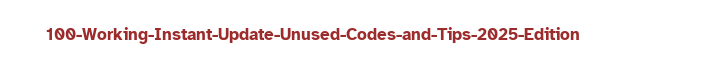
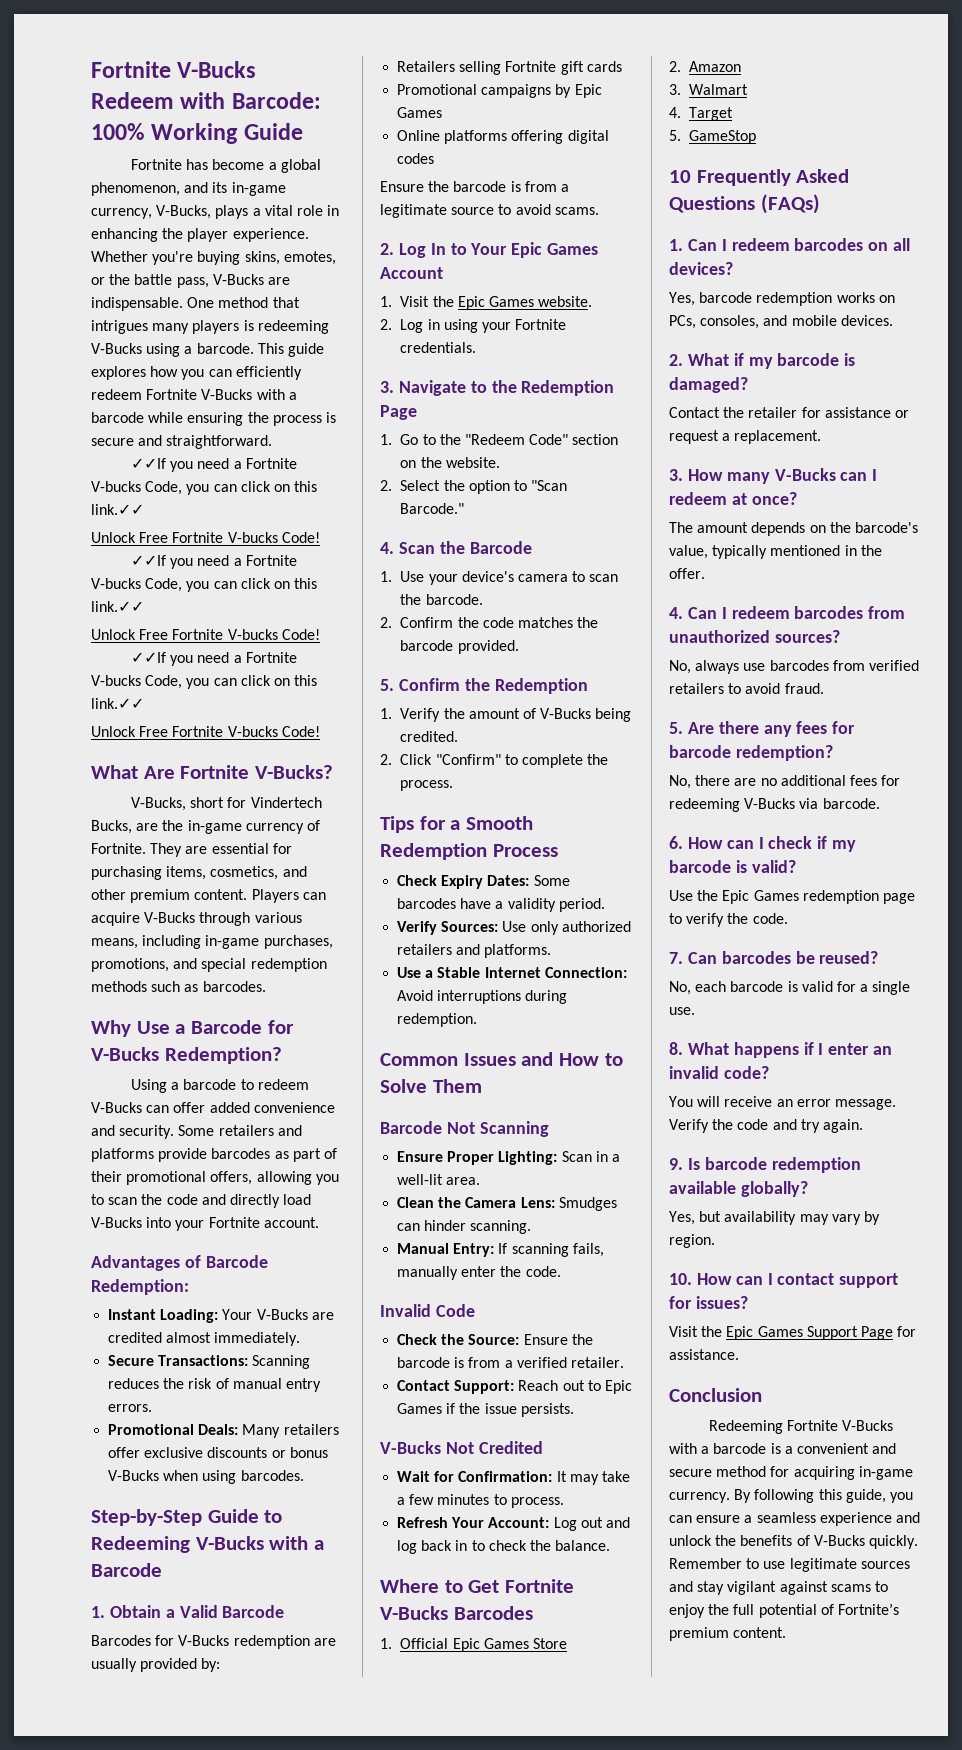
[46,27,580,44] 100-Working-Instant-Update-Unused-Codes-and-Tips-2025-Edition -> [91,61,257,78] [91,92,321,109] [91,123,303,144] [131,159,321,173] [91,182,286,196] [91,205,340,219] [91,228,309,242] [91,251,336,265] [91,274,290,288] [91,297,300,311] [91,320,329,334] [91,343,324,357] [91,366,302,380] [91,389,297,400] [91,412,336,426] [91,435,273,449] [131,458,297,472] [91,481,318,495] [91,504,144,515] [91,532,320,543] [131,555,297,569] [91,578,318,592] [91,601,144,612] [91,629,320,640] [131,652,297,666] [91,675,318,689] [91,698,144,709] [91,726,320,737] [91,765,334,779] [131,797,322,811] [91,820,320,834] [91,843,292,857] [91,866,307,880] [91,889,326,903] [91,912,302,926] [91,935,333,949] [91,958,327,972] [91,981,266,992] [91,1020,294,1037] [91,1047,282,1064] [131,1079,309,1093] [91,1102,335,1113] [91,1125,302,1139] [91,1148,337,1162] [91,1171,339,1185] [91,1194,312,1208] [91,1217,319,1231] [91,1255,268,1271] [91,1279,189,1295] [108,1309,334,1323] [108,1332,301,1346] [108,1355,311,1369] [108,1378,321,1392] [108,1404,153,1412] [108,1424,339,1438] [108,1447,328,1458] [108,1470,304,1484] [91,1509,283,1526] [91,1536,325,1553] [91,1563,162,1577] [91,1605,285,1618] [91,1635,336,1649] [91,1658,221,1672] [397,61,622,75] [397,84,602,98] [397,107,443,118] [397,130,609,144] [397,153,435,164] [380,181,569,192] [380,204,599,218] [380,242,599,258] [380,267,443,279] [380,296,593,310] [380,319,567,333] [400,342,477,353] [380,380,615,396] [380,405,417,420] [380,434,619,445] [400,457,500,468] [380,480,568,494] [400,503,465,514] [380,541,532,554] [380,571,619,585] [400,594,483,605] [380,617,599,628] [400,640,519,654] [380,678,588,694] [380,708,632,722] [400,731,459,742] [380,754,609,768] [400,780,454,791] [380,816,534,833] [380,843,558,860] [397,875,570,889] [397,898,605,912] [397,921,631,935] [397,944,552,958] [397,967,627,978] [397,990,568,1004] [397,1013,478,1027] [380,1052,623,1066] [380,1079,482,1093] [380,1121,549,1137] [397,1151,620,1165] [397,1174,481,1185] [397,1197,617,1211] [397,1220,532,1234] [397,1243,604,1257] [397,1266,561,1280] [380,1304,475,1317] [397,1334,593,1345] [397,1357,624,1368] [397,1380,632,1394] [397,1403,574,1417] [380,1441,543,1454] [397,1471,630,1485] [397,1494,564,1508] [397,1517,630,1531] [397,1540,611,1554] [380,1579,575,1593] [380,1606,533,1620] [380,1638,567,1652] [669,61,742,72] [669,84,749,95] [669,107,734,121] [669,130,757,144] [669,169,850,186] [669,194,820,214] [669,238,911,251] [669,262,733,275] [669,292,895,306] [669,315,893,329] [669,353,856,369] [669,377,748,393] [669,407,909,418] [669,430,822,444] [669,468,878,484] [669,492,797,505] [669,522,918,536] [669,545,882,559] [669,568,705,579] [669,606,906,619] [669,630,840,643] [669,660,919,674] [669,683,824,694] [669,721,856,737] [669,745,833,761] [669,775,901,789] [669,798,880,812] [669,836,857,852] [669,860,796,873] [669,890,915,904] [669,913,788,927] [669,951,879,964] [669,981,911,995] [669,1007,695,1015] [669,1042,893,1058] [669,1066,769,1079] [669,1096,896,1110] [669,1119,863,1133] [669,1157,861,1173] [669,1181,808,1197] [669,1211,880,1225] [669,1234,715,1248] [669,1273,899,1288] [669,1296,748,1309] [669,1326,917,1340] [669,1349,739,1360] [669,1388,762,1402] [709,1420,894,1434] [669,1443,897,1454] [669,1466,913,1480] [669,1489,913,1503] [669,1512,920,1526] [669,1535,918,1549] [669,1558,910,1572] [669,1581,888,1595] [669,1603,899,1618] [669,1627,787,1641] Fortnite V-Bucks Redeem with Barcode: 100% Working Guide // Fortnite has become a global phenomenon, and its in-game currency, V-Bucks, plays a vital role in enhancing the player experience. Whether you're buying skins, emotes, or the battle pass, V-Bucks are indispensable. One method that intrigues many players is redeeming V-Bucks using a barcode. This guide explores how you can efficiently redeem Fortnite V-Bucks with a barcode while ensuring the process is secure and straightforward. // ✓✓If you need a Fortnite V-bucks Code, you can click on this link.✓✓ // Unlock Free Fortnite V-bucks Code! // ✓✓If you need a Fortnite V-bucks Code, you can click on this link.✓✓ // Unlock Free Fortnite V-bucks Code! // ✓✓If you need a Fortnite V-bucks Code, you can click on this link.✓✓ // Unlock Free Fortnite V-bucks Code! // What Are Fortnite V-Bucks? // V-Bucks, short for Vindertech Bucks, are the in-game currency of Fortnite. They are essential for purchasing items, cosmetics, and other premium content. Players can acquire V-Bucks through various means, including in-game purchases, promotions, and special redemption methods such as barcodes. // Why Use a Barcode for V-Bucks Redemption? // Using a barcode to redeem V-Bucks can offer added convenience and security. Some retailers and platforms provide barcodes as part of their promotional offers, allowing you to scan the code and directly load V-Bucks into your Fortnite account. // Advantages of Barcode Redemption: // Instant Loading: Your V-Bucks are credited almost immediately. // Secure Transactions: Scanning reduces the risk of manual entry errors. // Promotional Deals: Many retailers offer exclusive discounts or bonus V-Bucks when using barcodes. // Step-by-Step Guide to Redeeming V-Bucks with a Barcode // 1. Obtain a Valid Barcode // Barcodes for V-Bucks redemption are usually provided by: // Retailers selling Fortnite gift cards // Promotional campaigns by Epic Games // Online platforms offering digital codes // Ensure the barcode is from a legitimate source to avoid scams. // 2. Log In to Your Epic Games Account // 1. Visit the Epic Games website. // 2. Log in using your Fortnite credentials. // 3. Navigate to the Redemption Page // 1. Go to the "Redeem Code" section on the website. // 2. Select the option to "Scan Barcode." // 4. Scan the Barcode // 1. Use your device's camera to scan the barcode. // 2. Confirm the code matches the barcode provided. // 5. Confirm the Redemption // 1. Verify the amount of V-Bucks being credited. // 2. Click "Confirm" to complete the process. // Tips for a Smooth Redemption Process // Check Expiry Dates: Some barcodes have a validity period. // Verify Sources: Use only authorized retailers and platforms. // Use a Stable Internet Connection: Avoid interruptions during redemption. // Common Issues and How to Solve Them // Barcode Not Scanning // Ensure Proper Lighting: Scan in a well-lit area. // Clean the Camera Lens: Smudges can hinder scanning. // Manual Entry: If scanning fails, manually enter the code. // Invalid Code // Check the Source: Ensure the barcode is from a verified retailer. // Contact Support: Reach out to Epic Games if the issue persists. // V-Bucks Not Credited // Wait for Confirmation: It may take a few minutes to process. // Refresh Your Account: Log out and log back in to check the balance. // Where to Get Fortnite V-Bucks Barcodes // 1. Official Epic Games Store // 2. Amazon // 3. Walmart // 4. Target // 5. GameStop // 10 Frequently Asked Questions (FAQs) // 1. Can I redeem barcodes on all devices? // Yes, barcode redemption works on PCs, consoles, and mobile devices. // 2. What if my barcode is damaged? // Contact the retailer for assistance or request a replacement. // 3. How many V-Bucks can I redeem at once? // The amount depends on the barcode's value, typically mentioned in the offer. // 4. Can I redeem barcodes from unauthorized sources? // No, always use barcodes from verified retailers to avoid fraud. // 5. Are there any fees for barcode redemption? // No, there are no additional fees for redeeming V-Bucks via barcode. // 6. How can I check if my barcode is valid? // Use the Epic Games redemption page to verify the code. // 7. Can barcodes be reused? // No, each barcode is valid for a single use. // 8. What happens if I enter an invalid code? // You will receive an error message. Verify the code and try again. // 9. Is barcode redemption available globally? // Yes, but availability may vary by region. // 10. How can I contact support for issues? // Visit the Epic Games Support Page for assistance. // Conclusion // Redeeming Fortnite V-Bucks with a barcode is a convenient and secure method for acquiring in-game currency. By following this guide, you can ensure a seamless experience and unlock the benefits of V-Bucks quickly. Remember to use legitimate sources and stay vigilant against scams to enjoy the full potential of Fortnite’s premium content.

